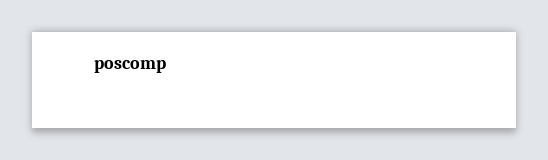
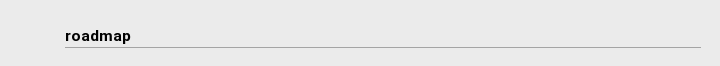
[94,60,166,73] poscomp -> [65,30,131,44] roadmap

